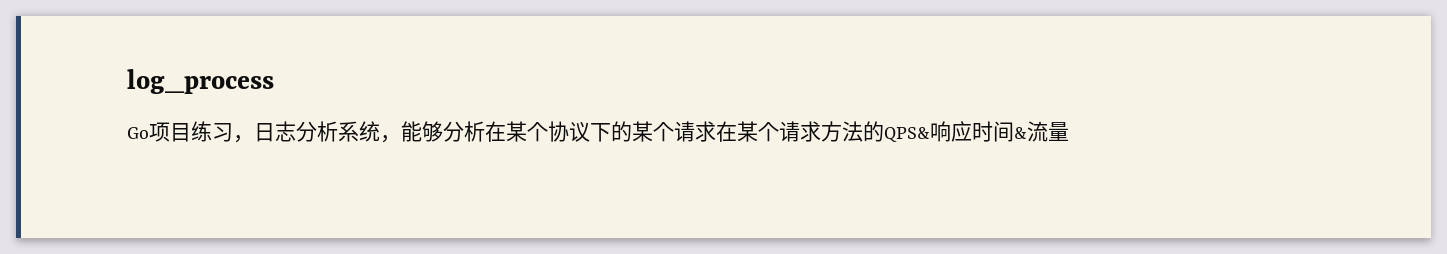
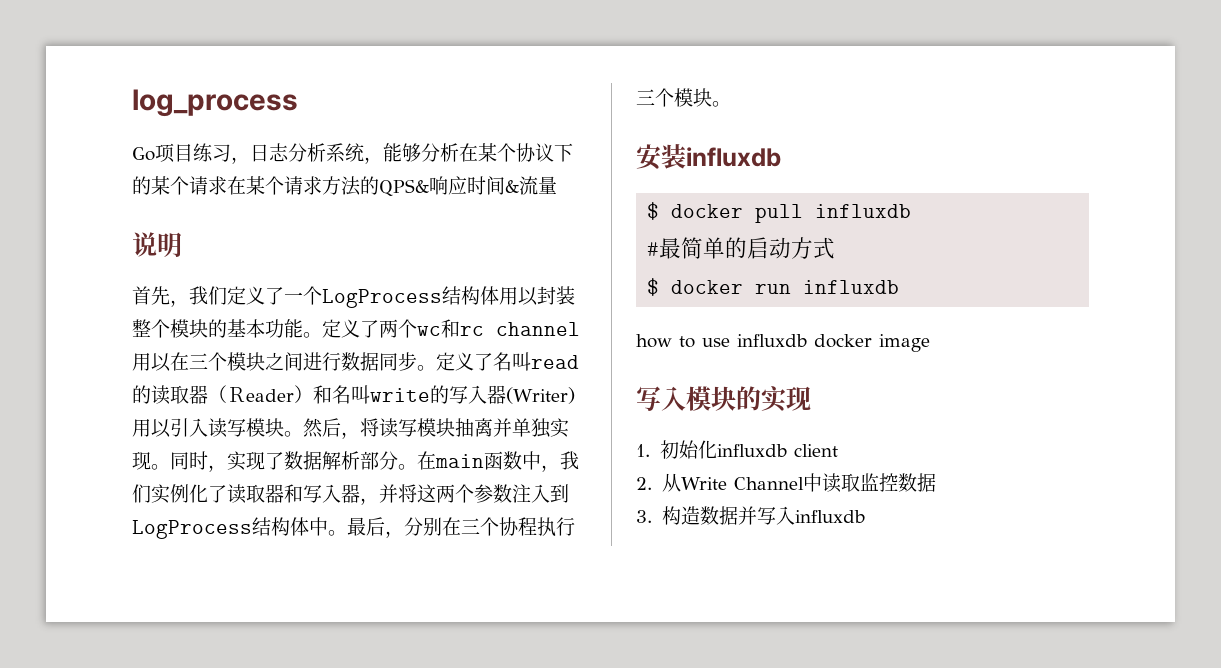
(1069, 131) none -> [132,232,182,257] [132,286,575,308] [132,319,580,338] [132,352,579,372] [132,385,575,405] [132,418,569,439] [132,451,579,472] [132,484,569,505] [132,517,575,539] [636,88,731,107] [636,144,781,170] [647,202,912,223] [647,237,836,259] [647,278,900,296] [636,334,930,352] [636,386,811,412] [636,440,838,459] [636,473,937,493] [636,506,865,525] // 说明 // 首先，我们定义了一个LogProcess结构体用以封装整个模块的基本功能。定义了两个wc和rc channel用以在三个模块之间进行数据同步。定义了名叫read的读取器（Ｒeader）和名叫write的写入器(Writer)用以引入读写模块。然后，将读写模块抽离并单独实现。同时，实现了数据解析部分。在main函数中，我们实例化了读取器和写入器，并将这两个参数注入到LogProcess结构体中。最后，分别在三个协程执行三个模块。 // 安装influxdb // $ docker pull influxdb // #最简单的启动方式 // $ docker run influxdb // how to use influxdb docker image // 写入模块的实现 // 1.初始化influxdb client // 2.从Write Channel中读取监控数据 // 3.构造数据并写入influxdb

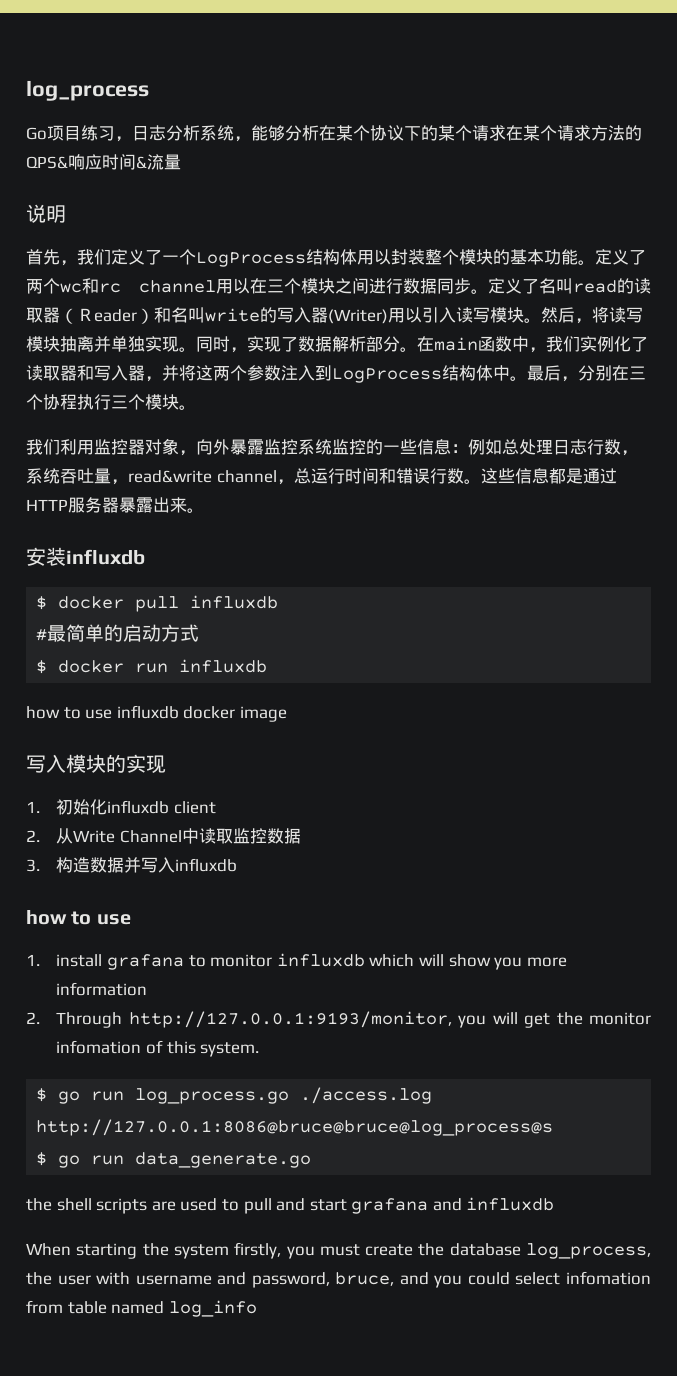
(731, 104) none -> [26,438,638,456] [26,468,617,485] [26,497,204,513] // 我们利用监控器对象，向外暴露监控系统监控的一些信息：例如总处理日志行数，系统吞吐量，read&write channel，总运行时间和错误行数。这些信息都是通过HTTP服务器暴露出来。
(865, 516) none -> [26,910,131,925] [26,953,567,970] [56,982,148,996] [26,1011,651,1028] [56,1040,260,1057] [36,1087,433,1104] [36,1119,554,1136] [36,1152,312,1168] [26,1197,555,1214] [26,1242,652,1259] [26,1271,651,1288] [26,1300,257,1317] // how to use // 1. install grafana to monitor influxdb which will show you more information // 2. Through http://127.0.0.1:9193/monitor, you will get the monitor infomation of this system. // $ go run log_process.go ./access.log http://127.0.0.1:8086@bruce@bruce@log_process@s // $ go run data_generate.go // the shell scripts are used to pull and start grafana and influxdb // When starting the system firstly, you must create the database log_process, the user with username and password, bruce, and you could select infomation from table named log_info

